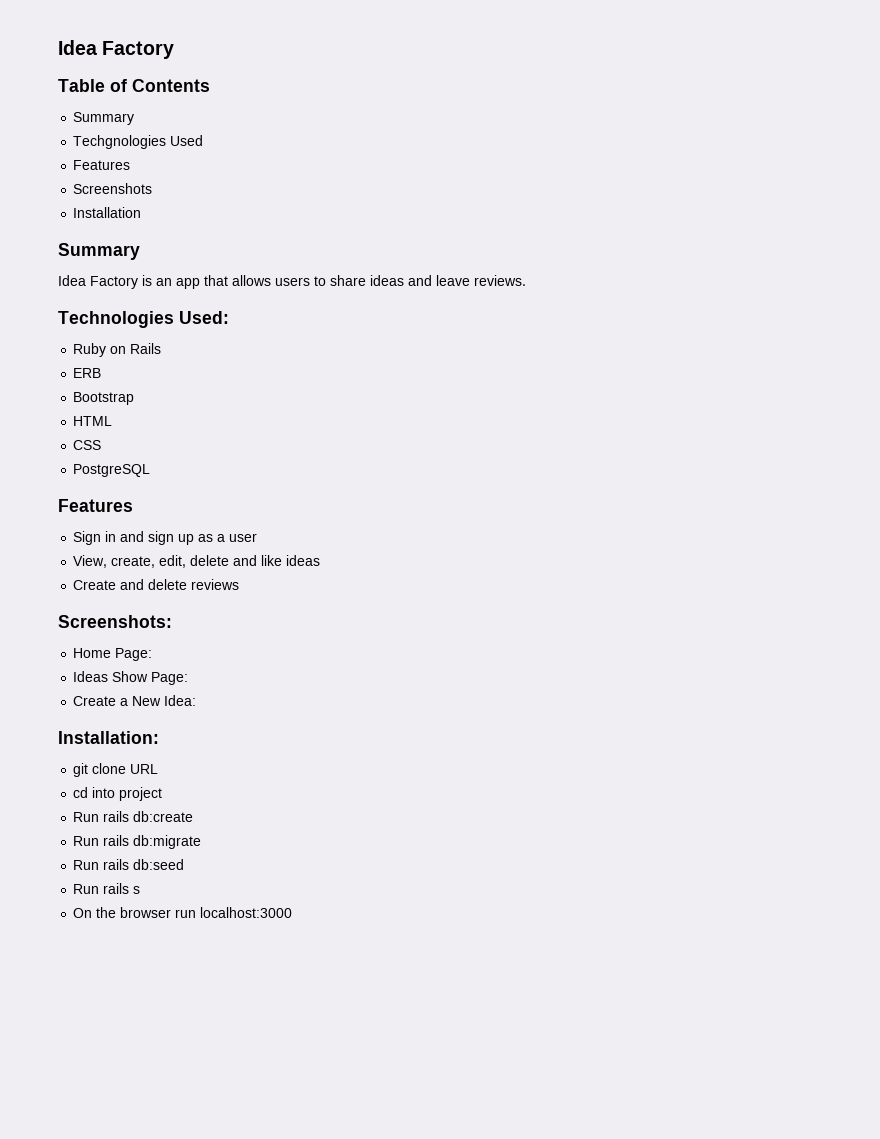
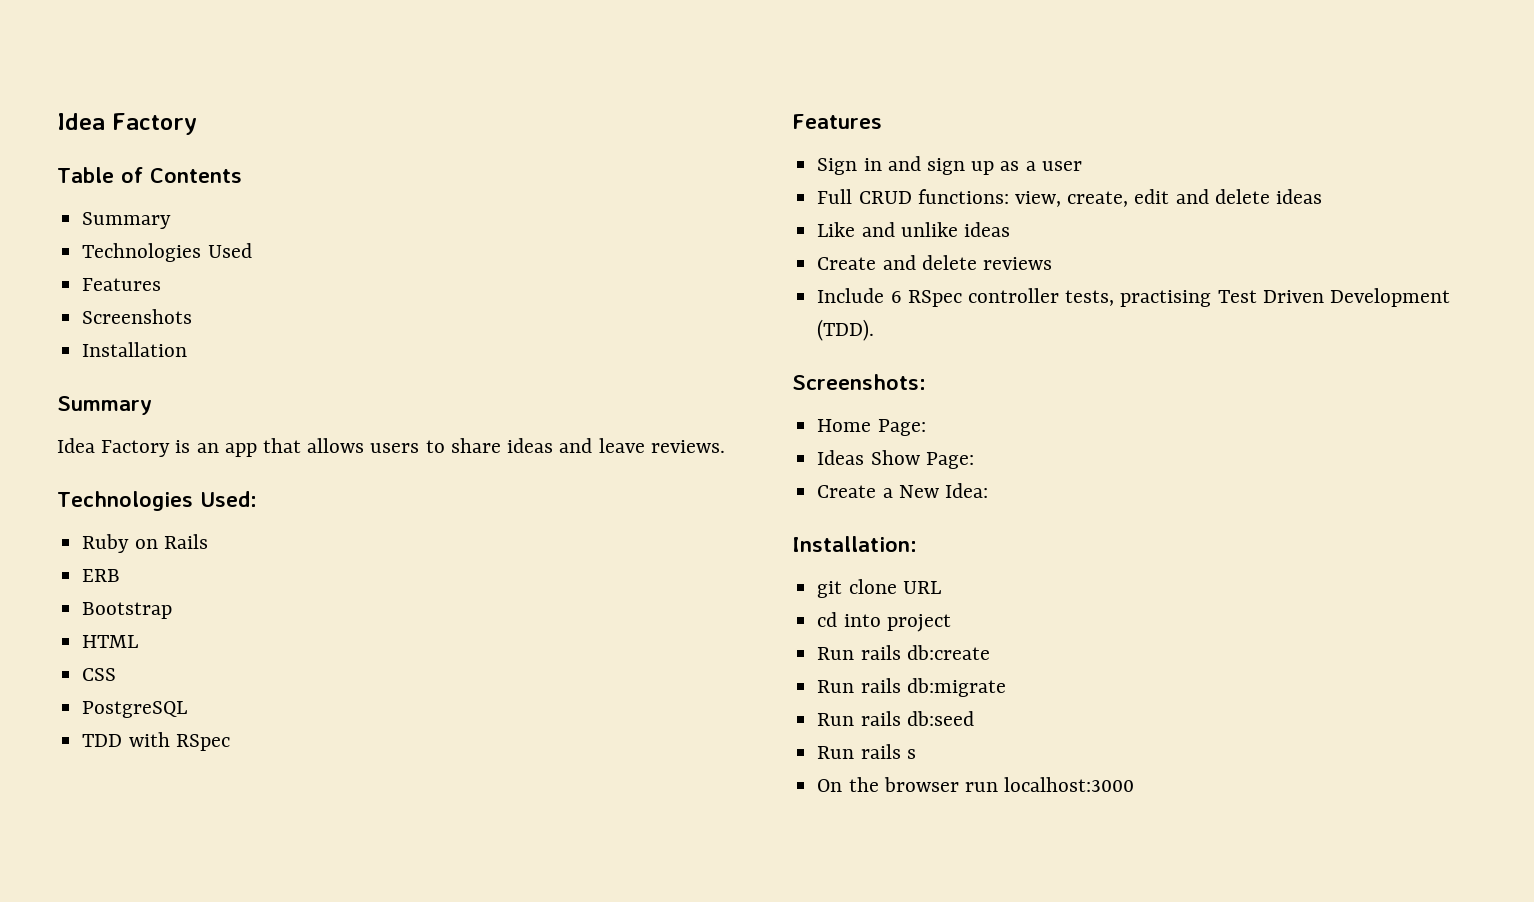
[73,135,167,149] Techgnologies -> [82,243,202,262] Technologies
(151, 470) none -> [82,732,230,751] // TDD with RSpec
[73,555,283,568] View, create, edit, delete and like -> [817,189,1322,207] [817,222,958,237] Full CRUD functions: view, create, edit and delete ideas // Like and unlike
(240, 584) none -> [817,288,1450,307] [817,319,875,341] // Include 6 RSpec controller tests, practising Test Driven Development (TDD).

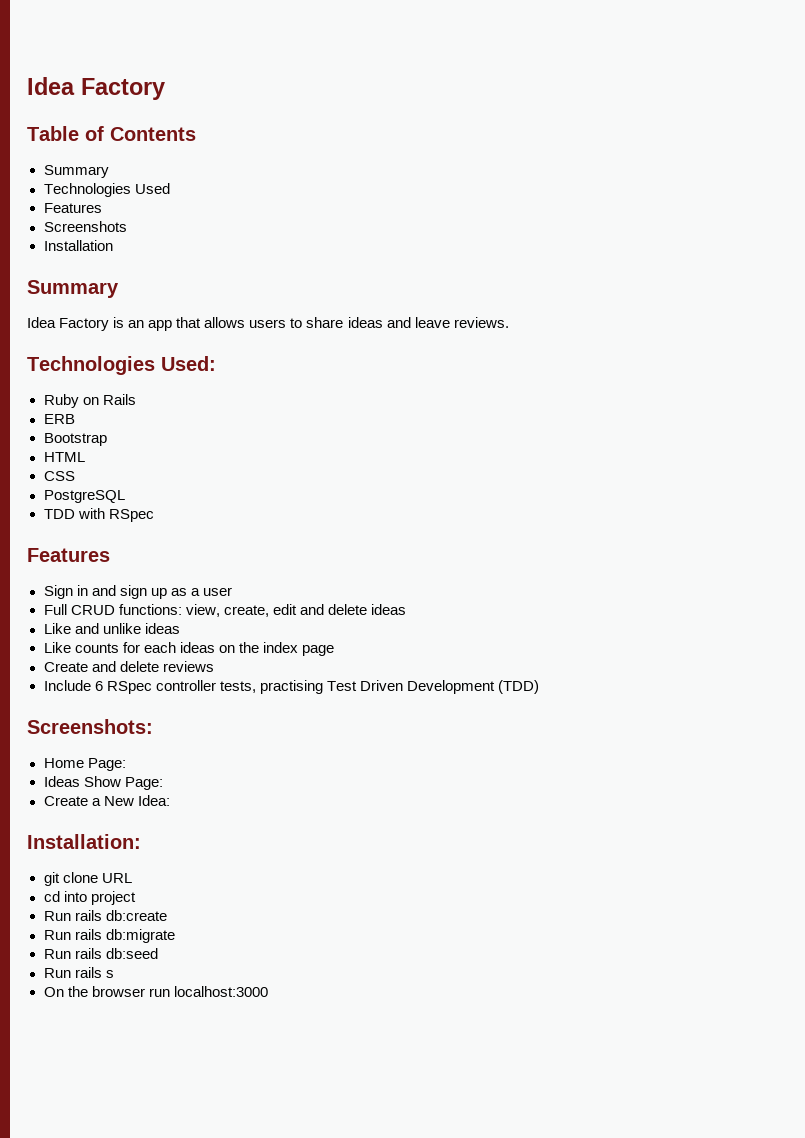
(1010, 229) none -> [43,642,334,656] // Like counts for each ideas on the index page
[817,319,875,341] (TDD). -> [497,680,539,694] (TDD)

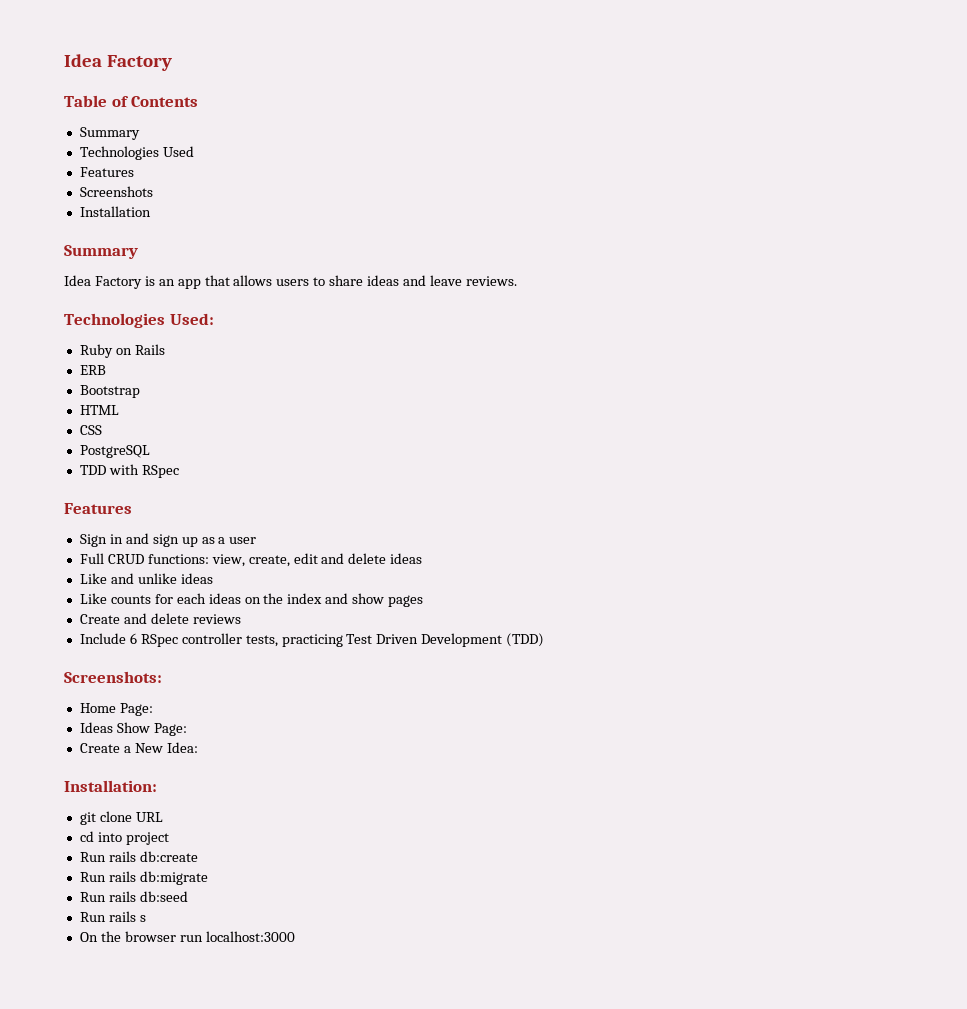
[301,645,334,656] page -> [325,593,424,607] and show pages
[259,680,323,694] practising -> [281,634,343,647] practicing

